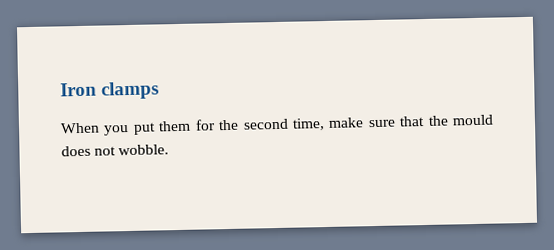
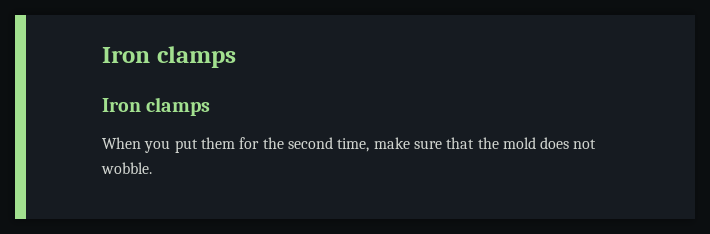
[60,81,160,100] Iron clamps -> [102,46,236,68] [102,97,211,116] Iron clamps // Iron clamps
[452,114,495,126] mould -> [502,137,536,149] mold

